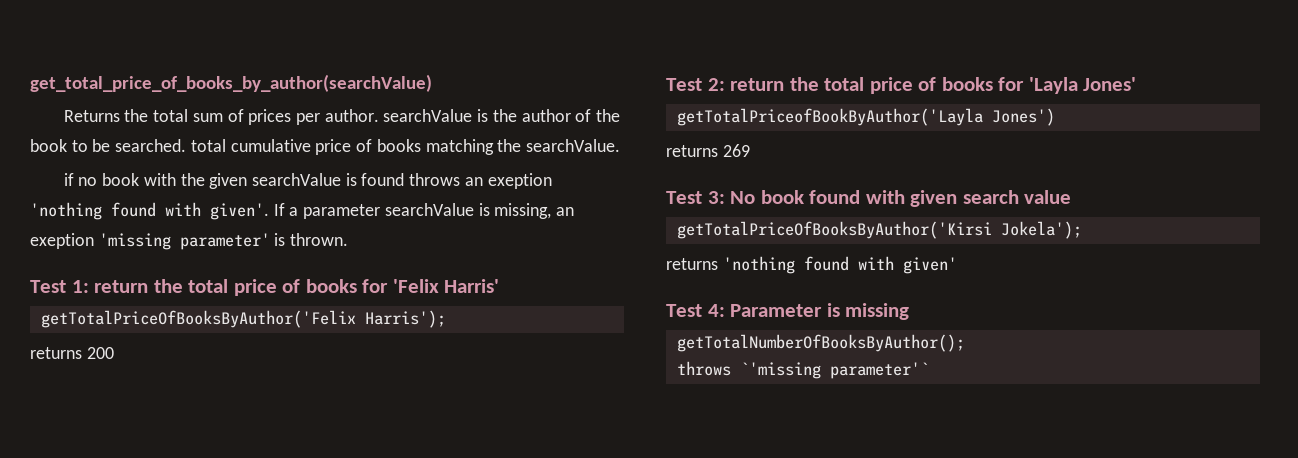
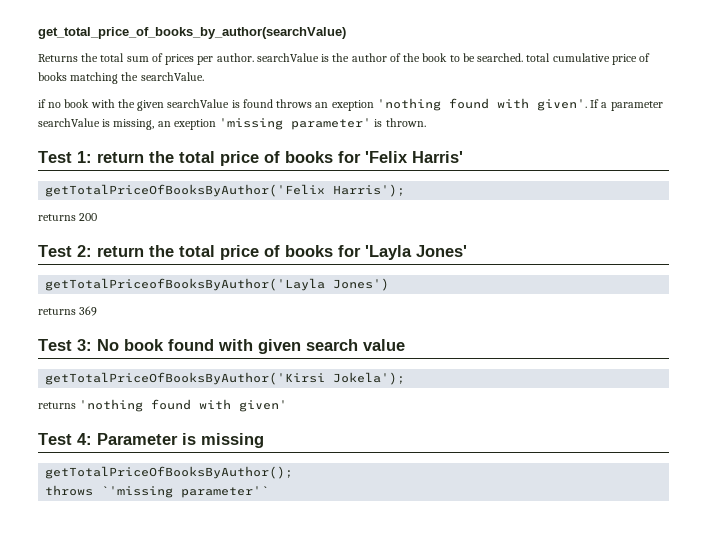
[676,108,983,126] getTotalPriceofBookByAuthor('Layla -> [45,278,326,291] getTotalPriceofBooksByAuthor('Layla
[722,144,750,157] 269 -> [79,306,98,316] 369
[676,334,965,352] getTotalNumberOfBooksByAuthor(); -> [45,466,294,479] getTotalPriceOfBooksByAuthor();

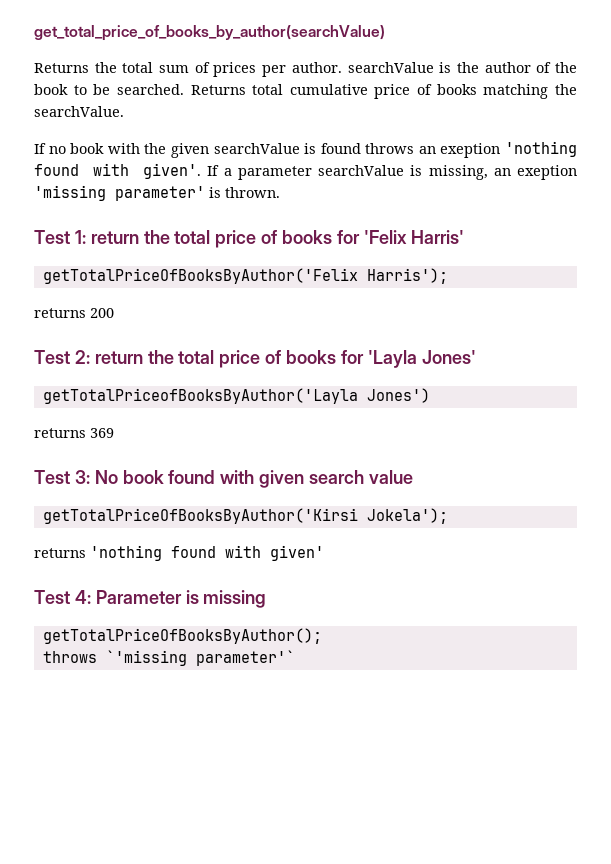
(524, 57) none -> [190,85,246,95] Returns
[38,99,46,108] if -> [34,143,46,154] If

